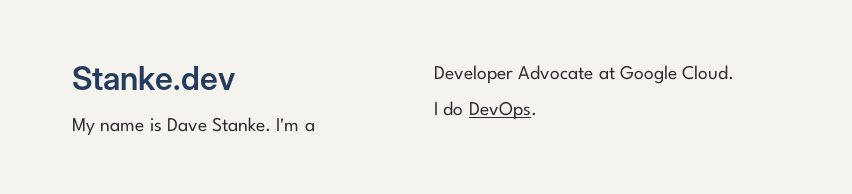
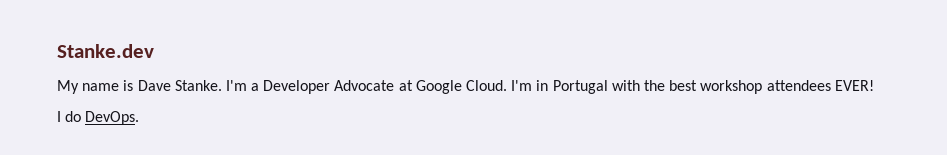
(735, 72) none -> [511,80,874,94] I'm in Portugal with the best workshop attendees EVER!

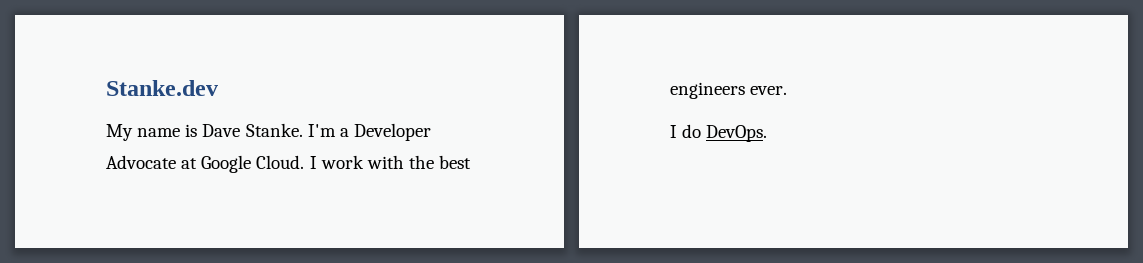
[511,80,874,94] I'm in Portugal with the best workshop attendees EVER! -> [309,155,472,169] [670,82,788,99] I work with the best engineers ever.

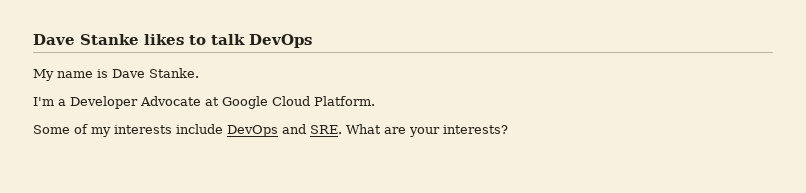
[106,80,218,96] Stanke.dev -> [33,34,312,48] Dave Stanke likes to talk DevOps
(303, 130) none -> (199, 73) //
[256,155,472,169] [670,82,788,99] [670,124,768,142] Cloud. I work with the best engineers ever. // I do DevOps. -> [272,96,375,106] [33,124,508,137] Cloud Platform. // Some of my interests include DevOps and SRE. What are your interests?

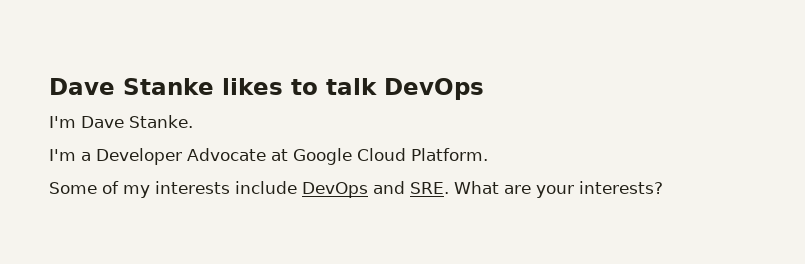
[33,69,108,81] My name is -> [49,116,76,128] I'm

